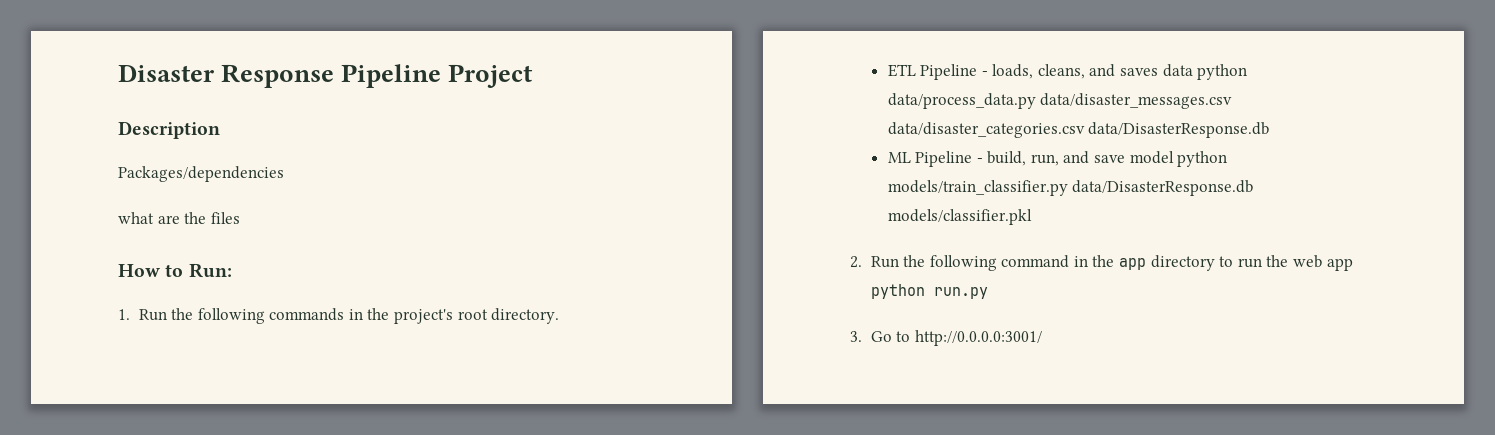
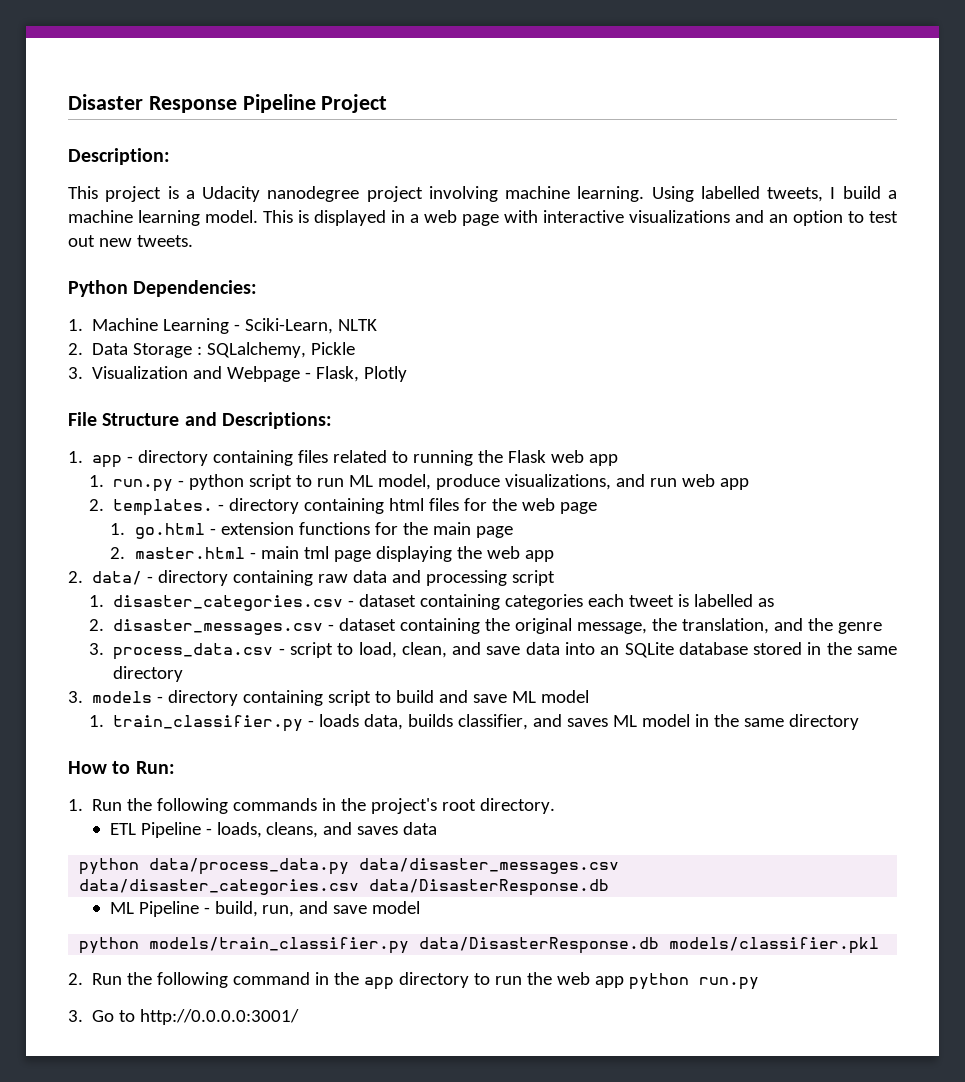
[118,121,220,139] [118,166,284,182] [118,212,240,224] Description // Packages/dependencies // what are the files -> [68,148,170,165] [68,186,897,202] [68,210,898,226] [68,235,193,247] [68,280,258,297] [68,318,378,334] [68,342,356,358] [68,366,408,382] [68,412,332,429] [68,450,619,468] [89,474,750,492] [89,498,598,516] [110,522,513,539] [110,546,554,562] [68,570,556,586] [89,594,775,611] [89,618,883,635] [89,642,897,660] [113,666,184,682] [68,690,590,706] [89,714,860,732] Description: // This project is a Udacity nanodegree project involving machine learning. Using labelled tweets, I build a machine learning model. This is displayed in a web page with interactive visualizations and an option to test out new tweets. // Python Dependencies: // 1. Machine Learning - Sciki-Learn, NLTK // 2. Data Storage : SQLalchemy, Pickle // 3. Visualization and Webpage - Flask, Plotly // File Structure and Descriptions: // 1. app - directory containing files related to running the Flask web app // 1. run.py - python script to run ML model, produce visualizations, and run web app // 2. templates. - directory containing html files for the web page // 1. go.html - extension functions for the main page // 2. master.html - main tml page displaying the web app // 2. data/ - directory containing raw data and processing script // 1. disaster_categories.csv - dataset containing categories each tweet is labelled as // 2. disaster_messages.csv - dataset containing the original message, the translation, and the genre // 3. process_data.csv - script to load, clean, and save data into an SQLite database stored in the same directory // 3. models - directory containing script to build and save ML model // 1. train_classifier.py - loads data, builds classifier, and saves ML model in the same directory
(1193, 70) none -> (438, 828) //
(1174, 157) none -> (421, 907) //

